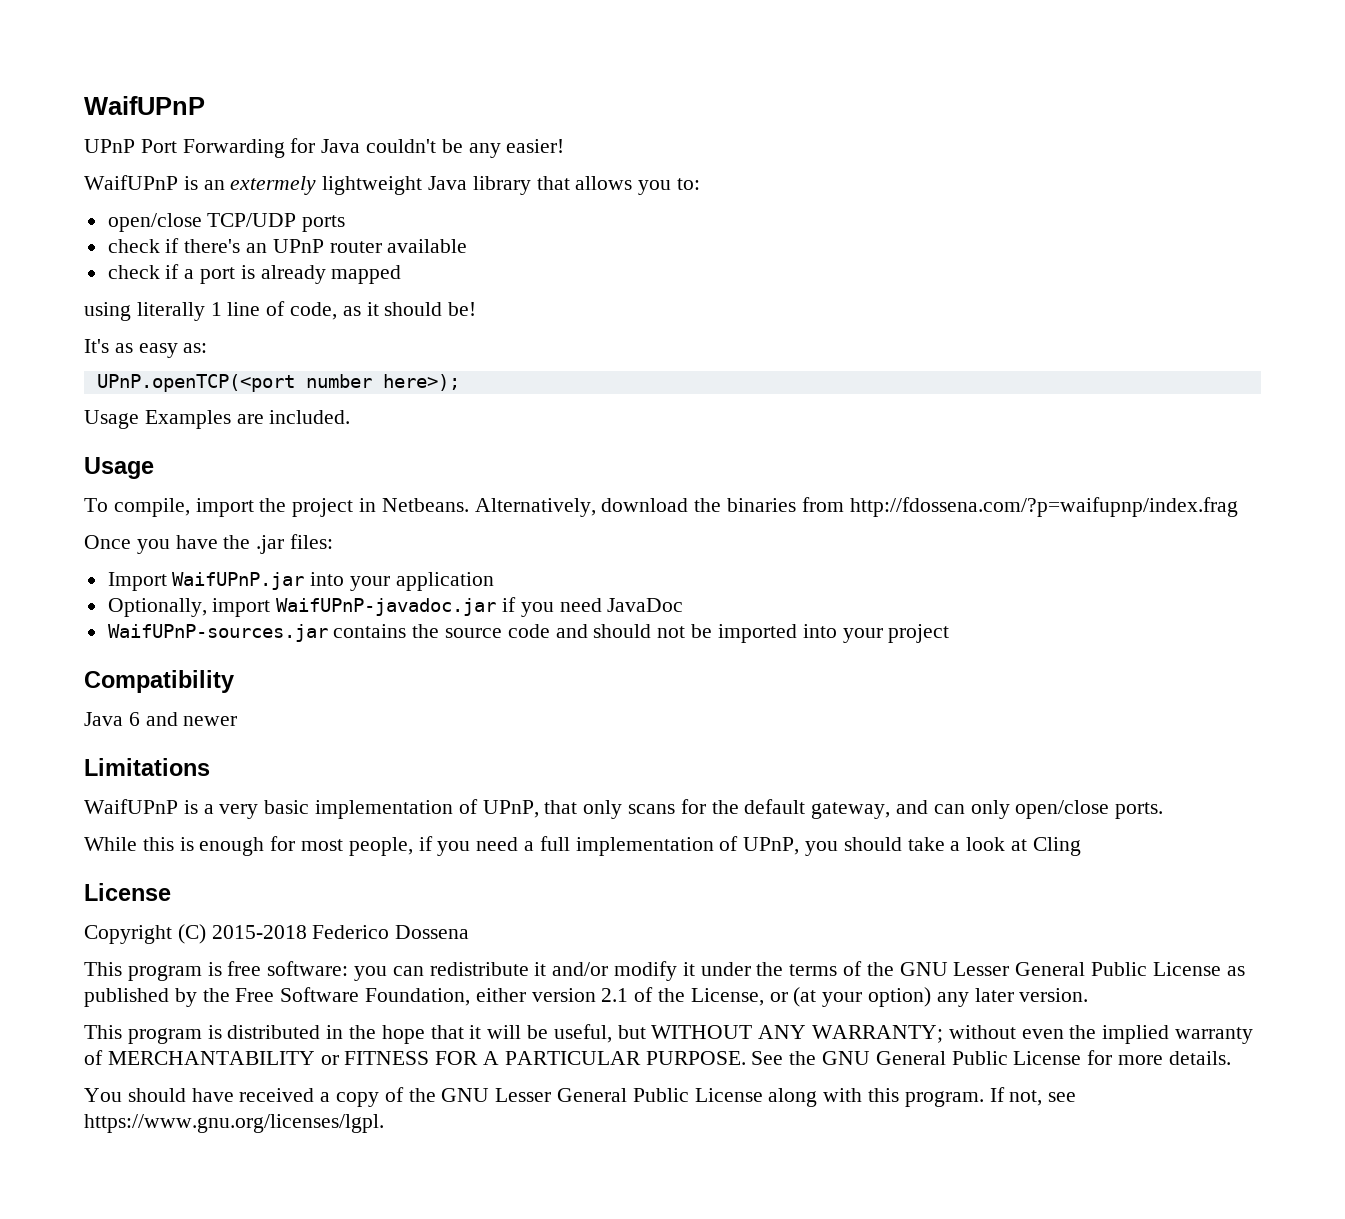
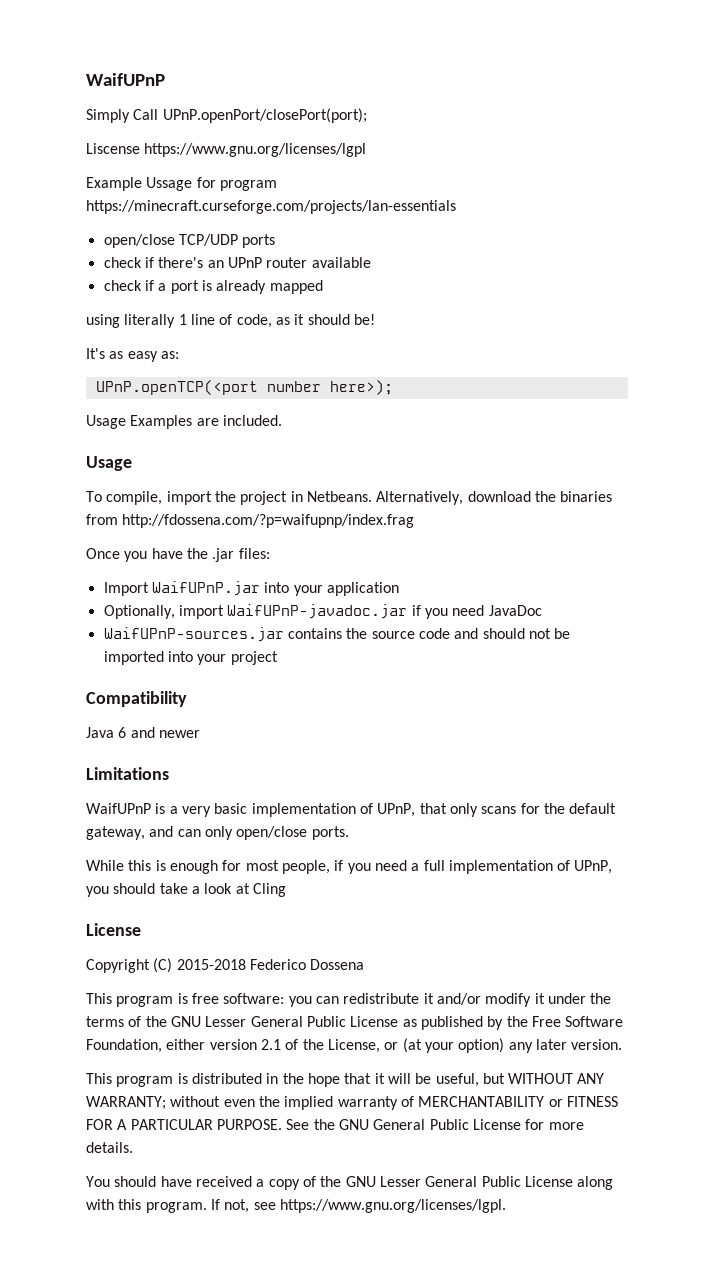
[84,138,565,158] [84,175,701,195] UPnP Port Forwarding for Java couldn't be any easier! // WaifUPnP is an extermely lightweight Java library that allows you to: -> [86,108,367,123] [86,143,367,157] [86,177,277,191] [86,200,456,214] Simply Call UPnP.openPort/closePort(port); // Liscense https://www.gnu.org/licenses/lgpl // Example Ussage for program https://minecraft.curseforge.com/projects/lan-essentials

